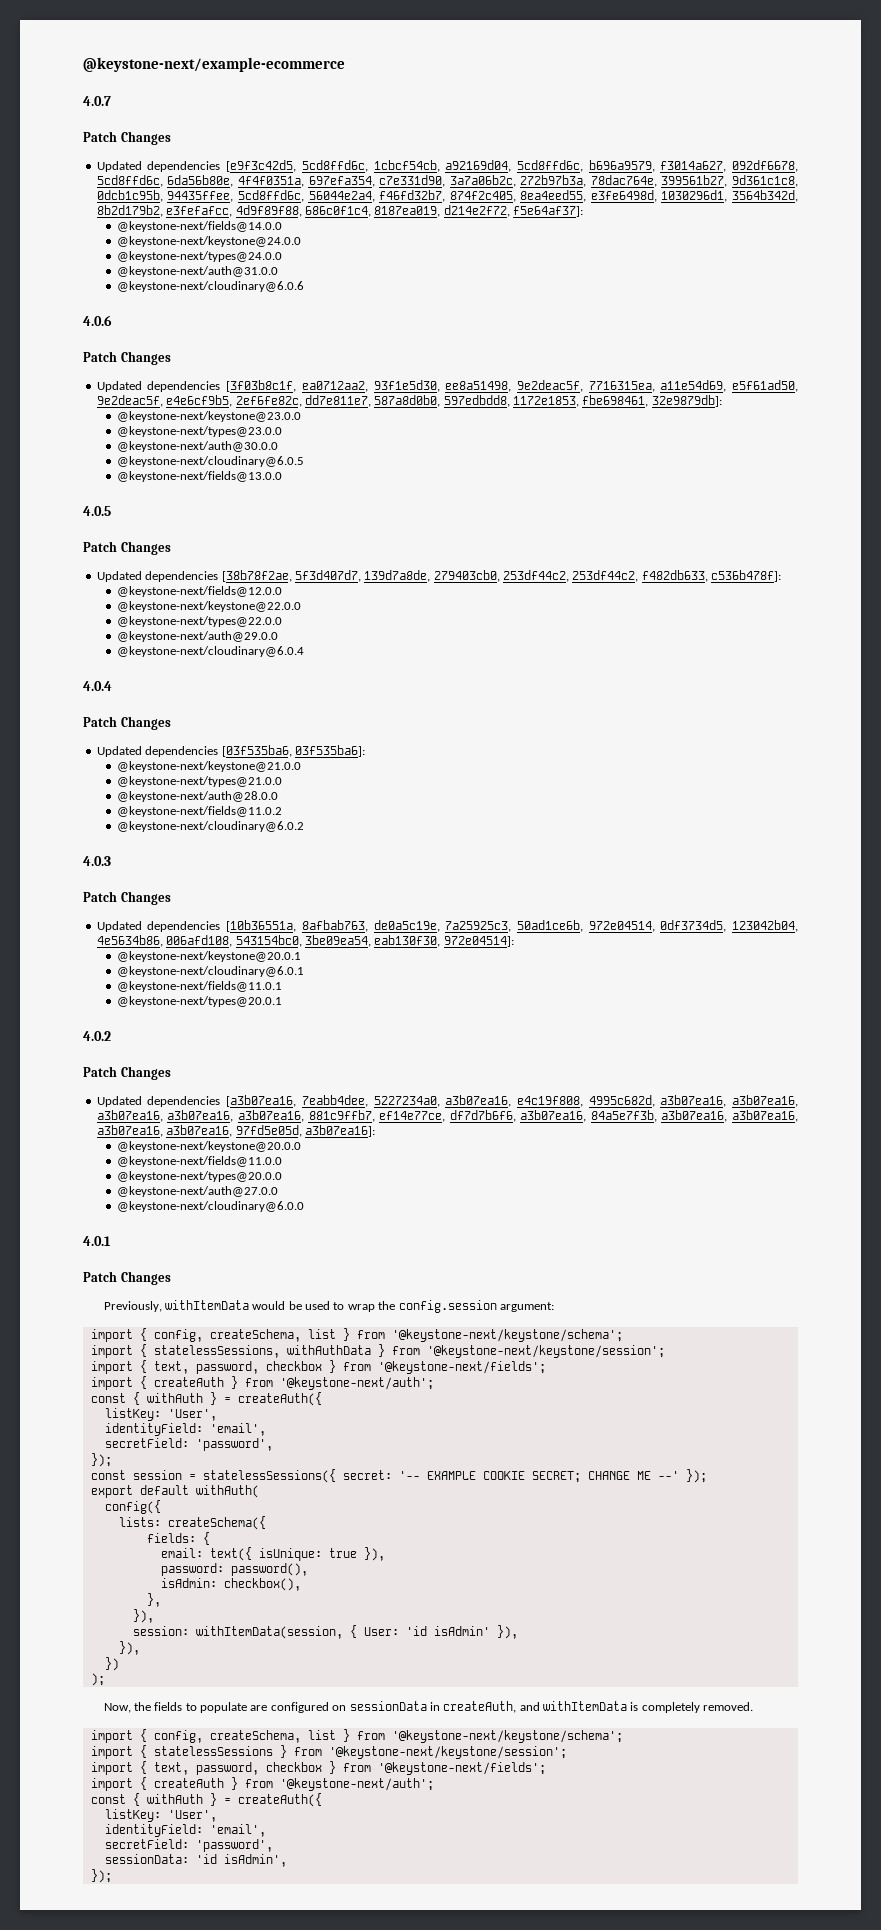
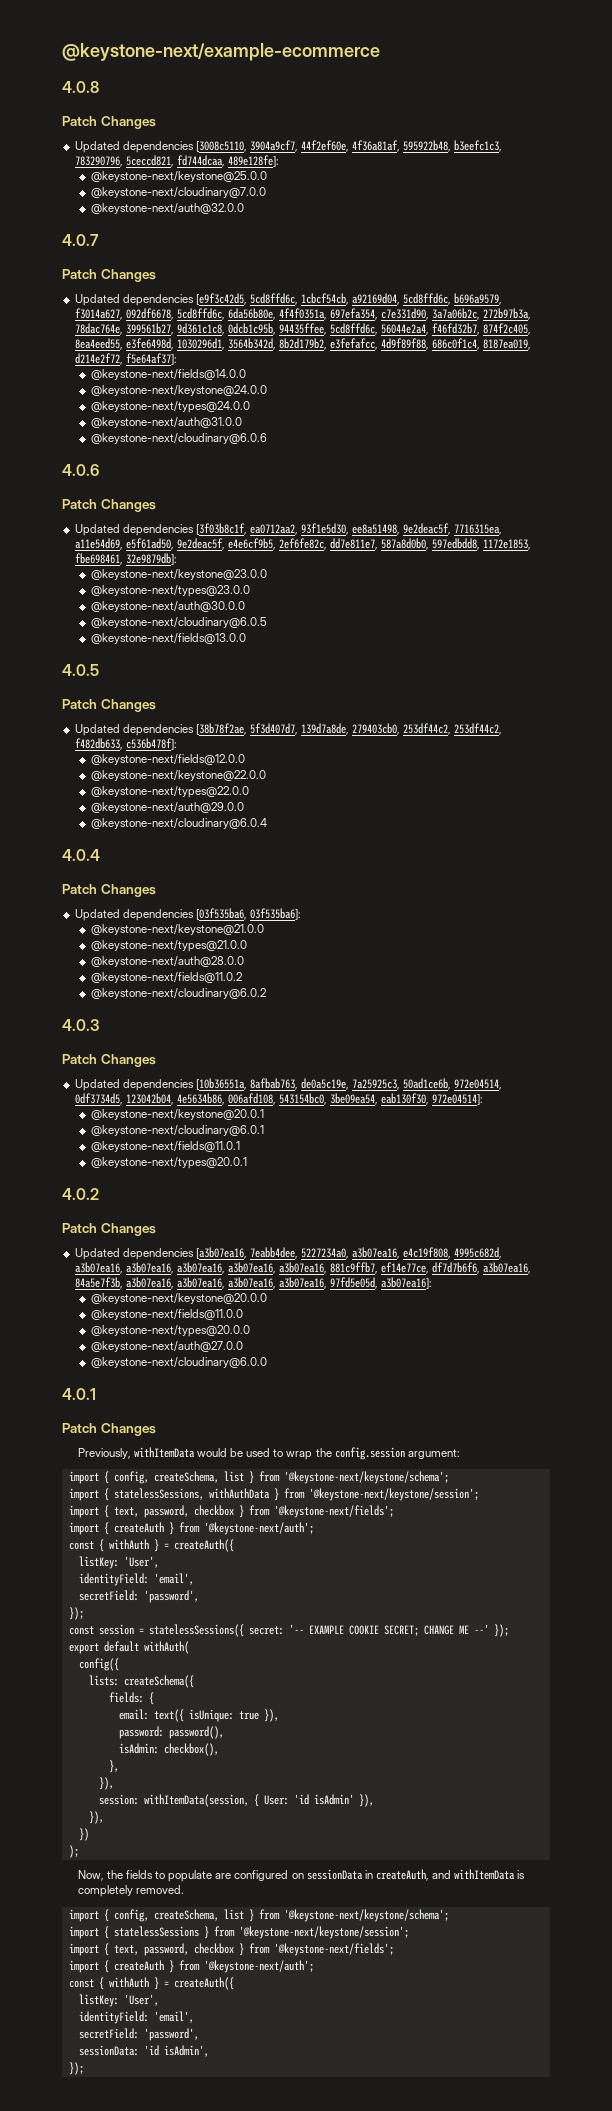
(345, 64) none -> [62,81,99,93] [62,116,156,129] [74,140,503,153] [74,155,279,167] [90,171,267,182] [90,187,266,198] [90,203,244,214] // 4.0.8 // Patch Changes // Updated dependencies [3008c5110, 3904a9cf7, 44f2ef60e, 4f36a81af, 595922b48, b3eefc1c3, 783290796, 5ceccd821, fd744dcaa, 489e128fe]: // @keystone-next/keystone@25.0.0 // @keystone-next/cloudinary@7.0.0 // @keystone-next/auth@32.0.0

